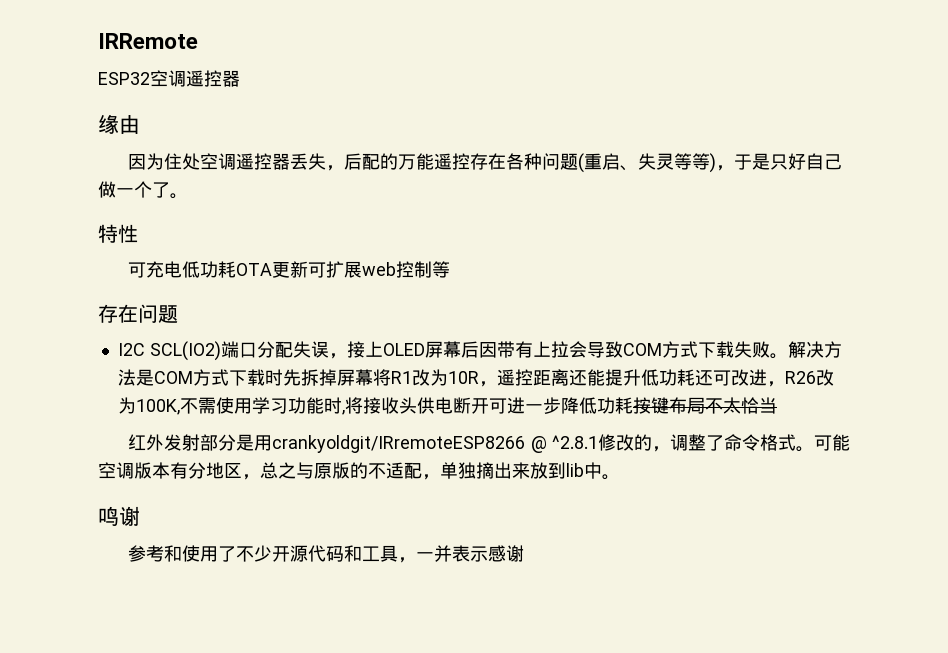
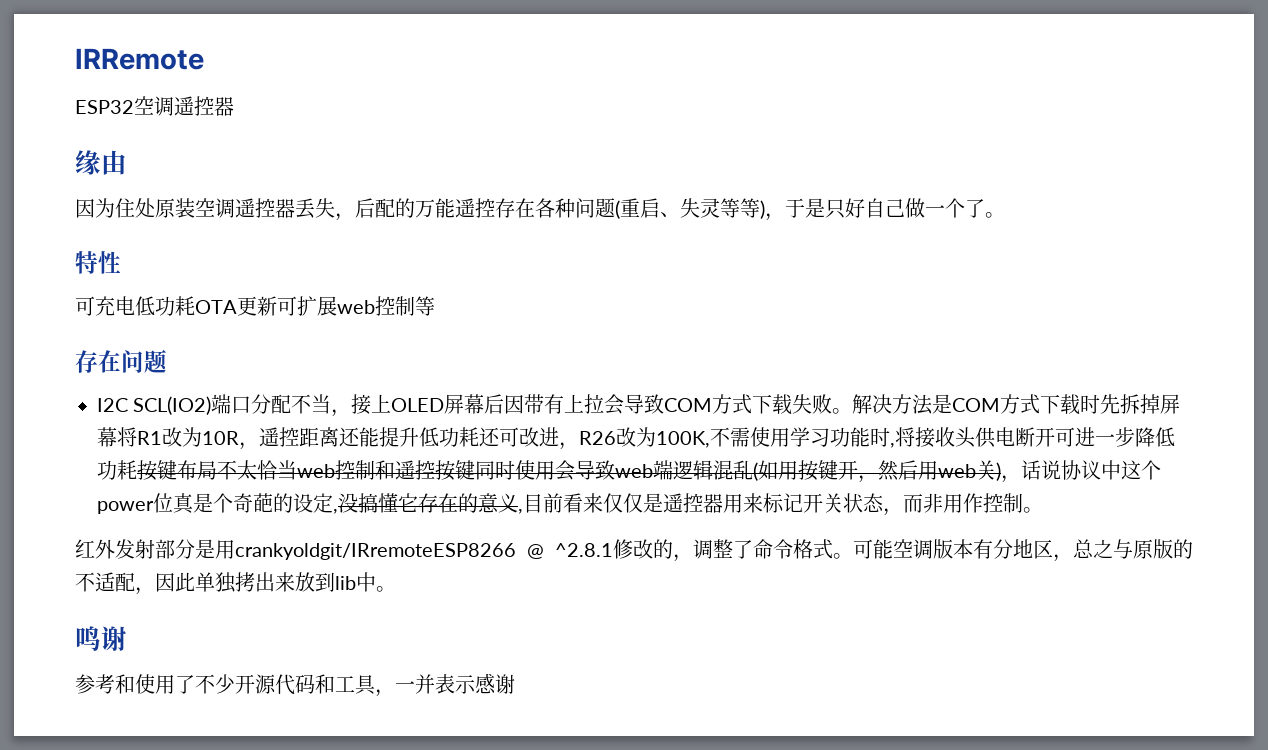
(201, 161) none -> [155,198,195,218] 原装
[292,341,329,358] 失误 -> [291,394,332,414] 不当
(777, 405) none -> [297,460,1161,483] [97,493,1043,516] web控制和遥控按键同时使用会导致web端逻辑混乱(如用按键开，然后用web关)，话说协议中这个power位真是个奇葩的设定,没搞懂它存在的意义,目前看来仅仅是遥控器用来标记开关状态，而非用作控制。
[440,462,494,479] 单独摘 -> [155,572,255,593] 因此单独拷

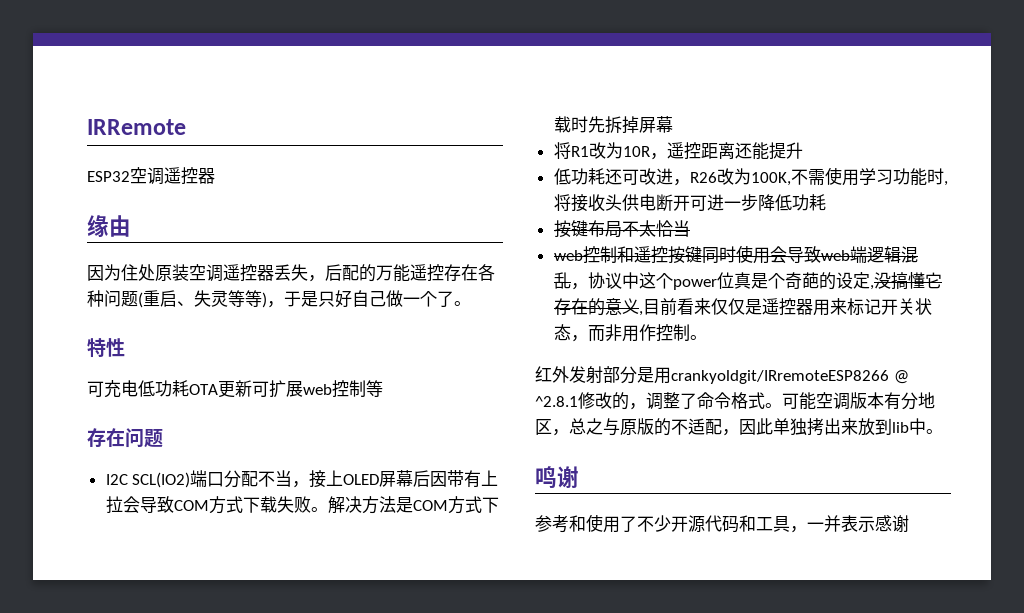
(117, 437) none -> (673, 124) //
(419, 437) none -> (803, 150) //
(137, 470) none -> (826, 202) //
(297, 470) none -> (690, 228) //
[753,460,1061,483] (如用按键开，然后用web关)，话说 -> [570,283,588,290] ，

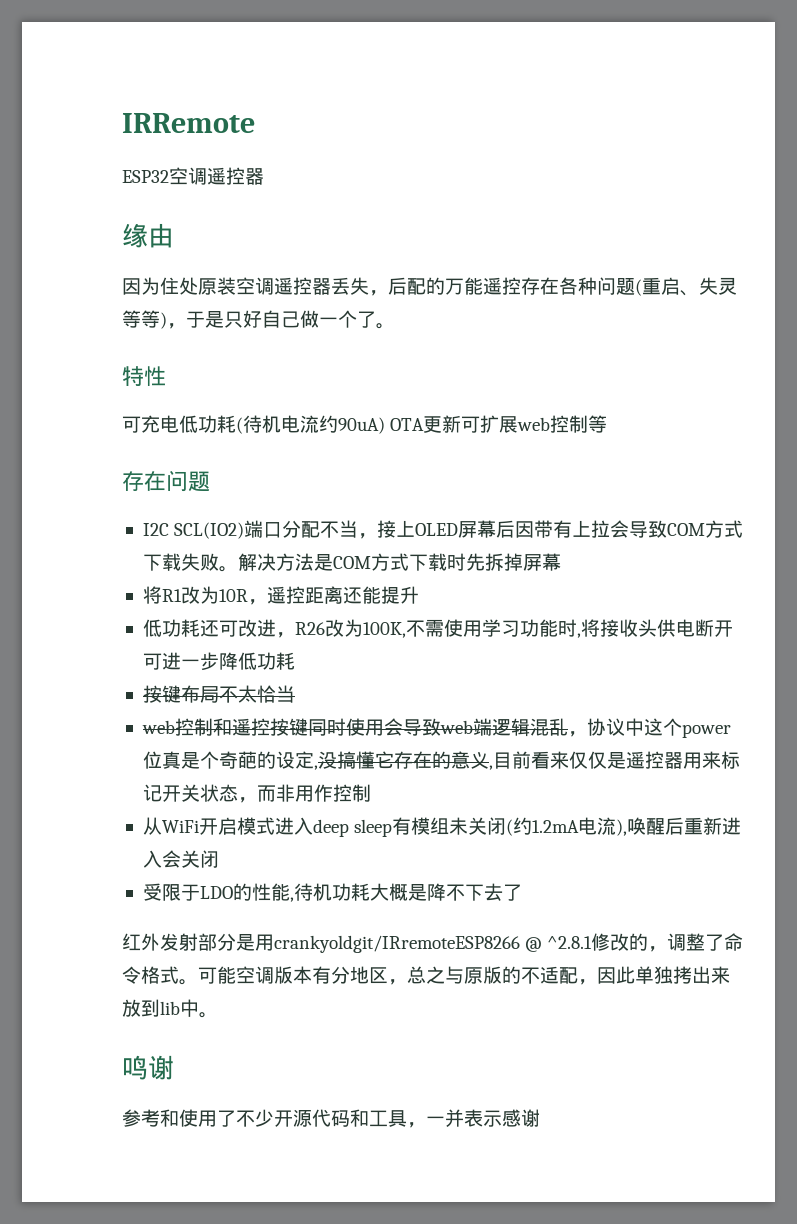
(189, 388) none -> [236,415,385,434] (待机电流约90uA)
[689,335,707,340] 。 -> [142,817,742,837] [142,850,219,868] [142,883,522,902] // 从WiFi开启模式进入deep sleep有模组未关闭(约1.2mA电流),唤醒后重新进入会关闭 // 受限于LDO的性能,待机功耗大概是降不下去了

